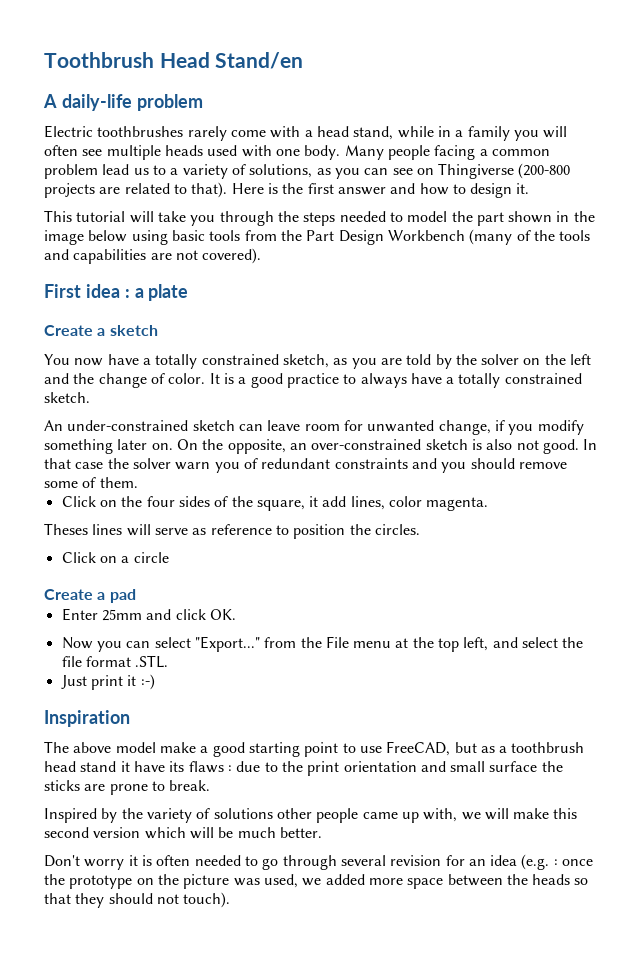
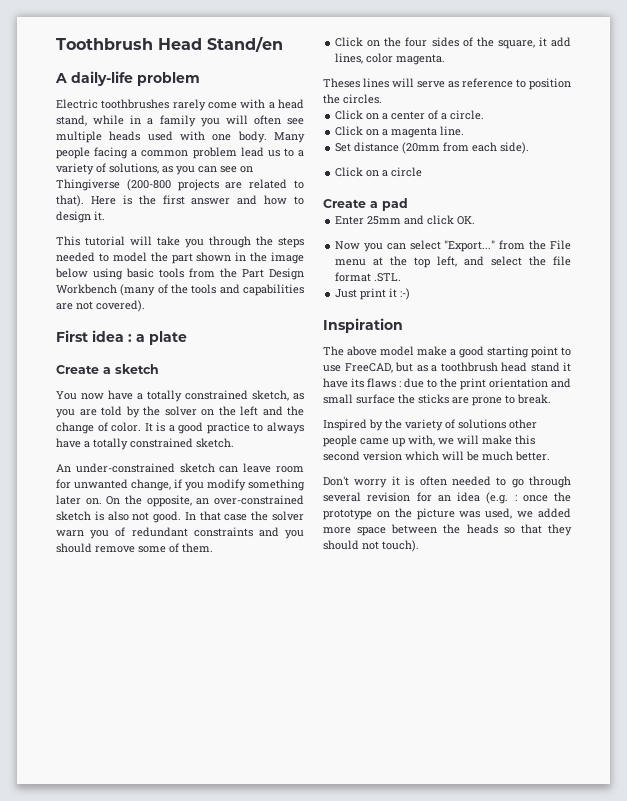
(420, 529) none -> [335,110,485,120] [335,126,465,138] [335,142,530,154] // Click on a center of a circle. // Click on a magenta line. // Set distance (20mm from each side).

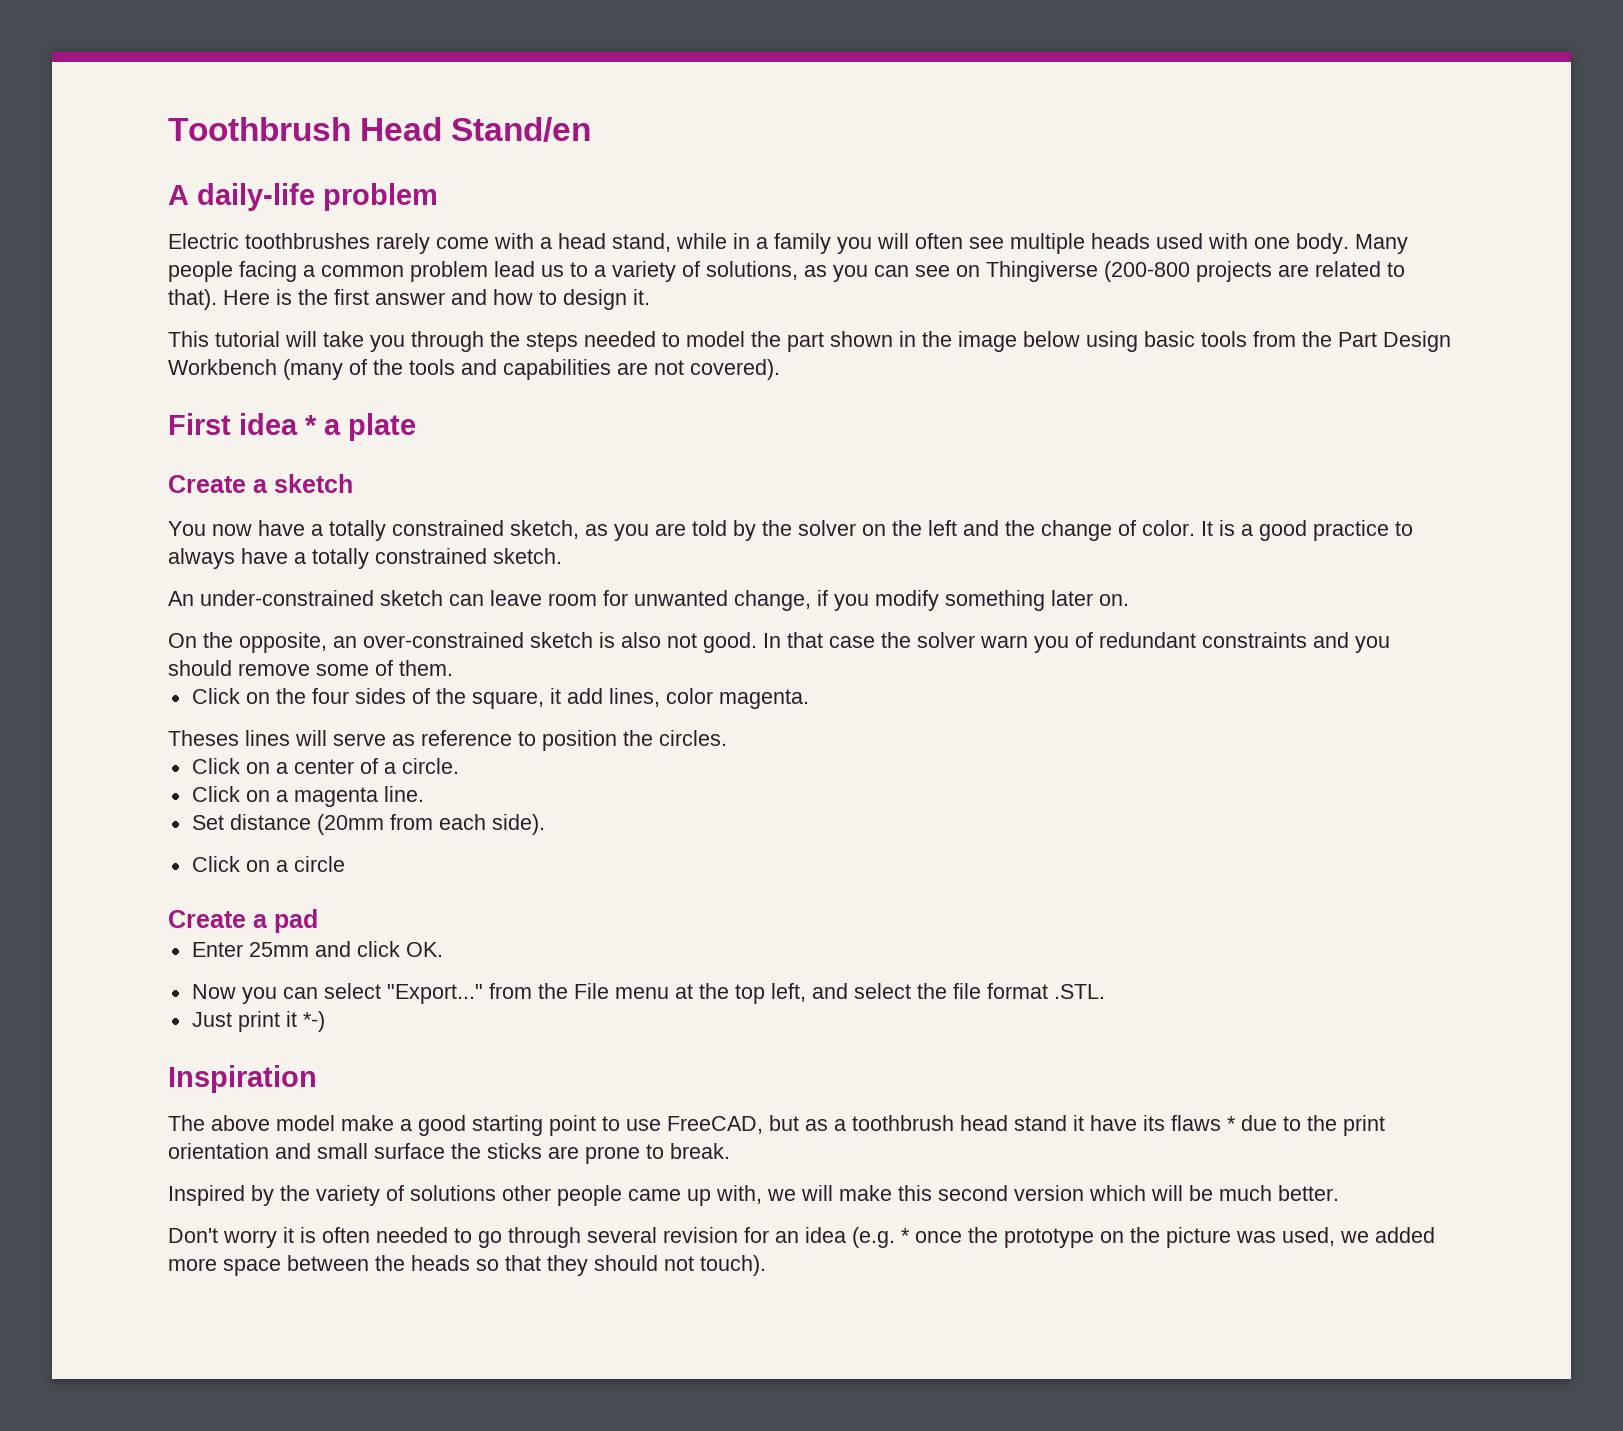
[128,334,132,342] : -> [305,415,317,435] *
(102, 501) none -> (1129, 600) //
[400,288,411,300] :-) -> [302,1011,325,1032] *-)
[399,381,401,387] : -> [1227,1116,1236,1131] *
[514,495,517,501] : -> [901,1228,910,1243] *

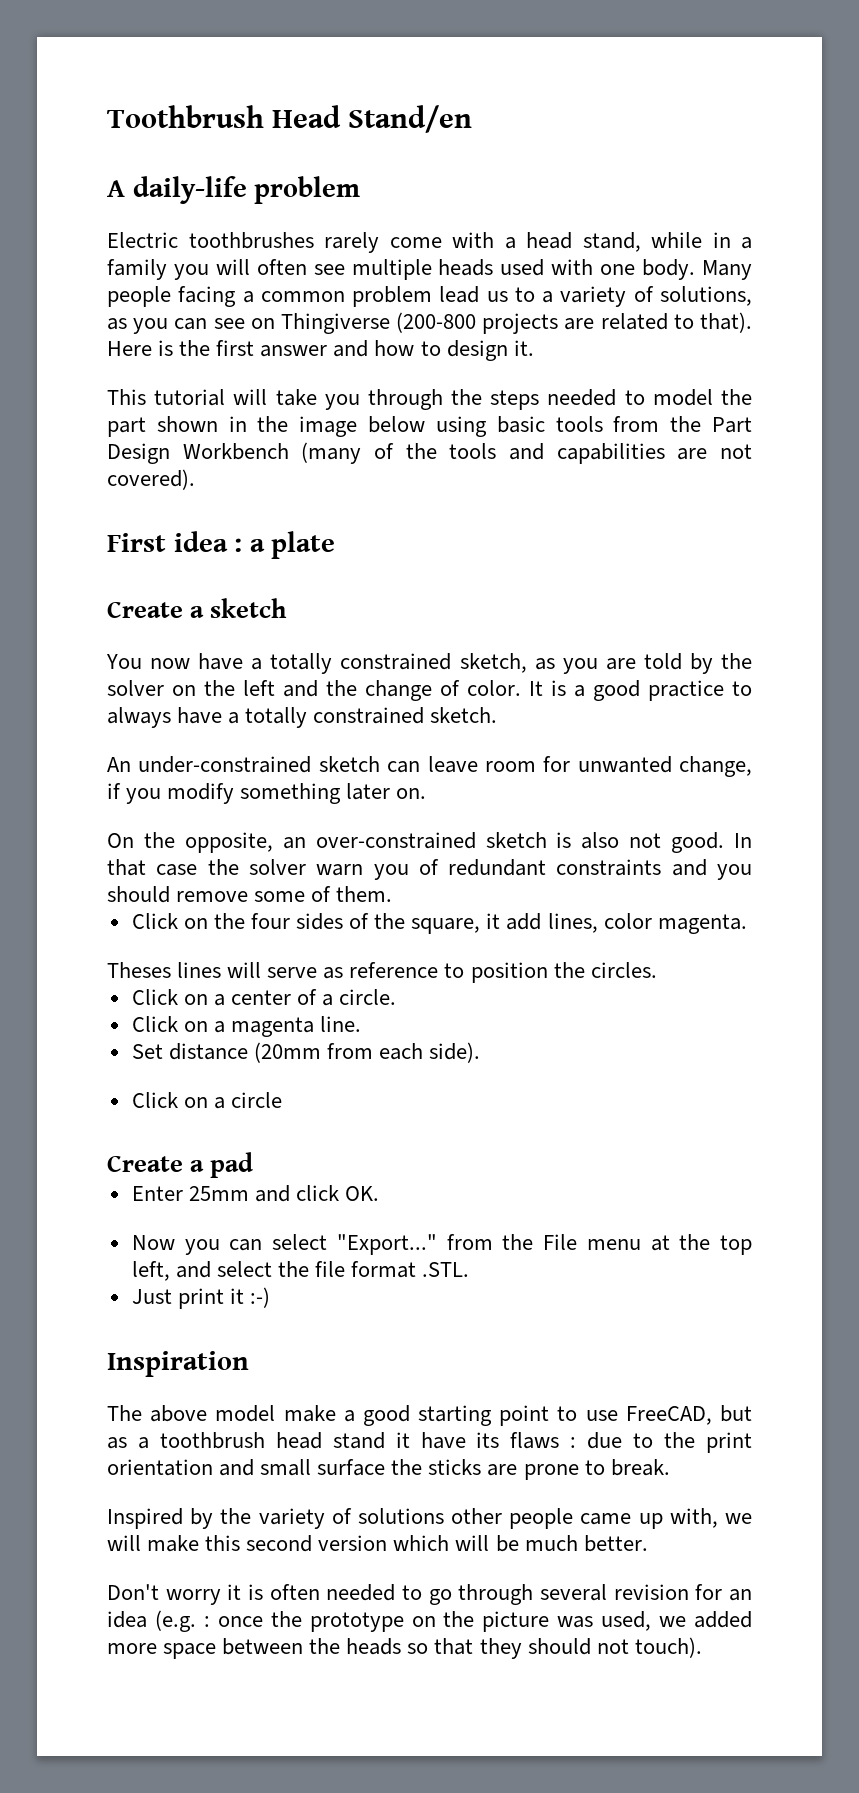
[305,415,317,435] * -> [234,538,243,552] :
[302,1011,325,1032] *-) -> [249,1287,270,1308] :-)
[1227,1116,1236,1131] * -> [570,1437,577,1448] :
[901,1228,910,1243] * -> [203,1616,210,1627] :

